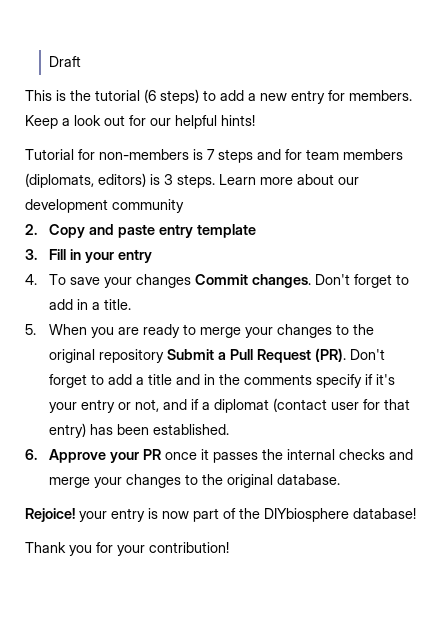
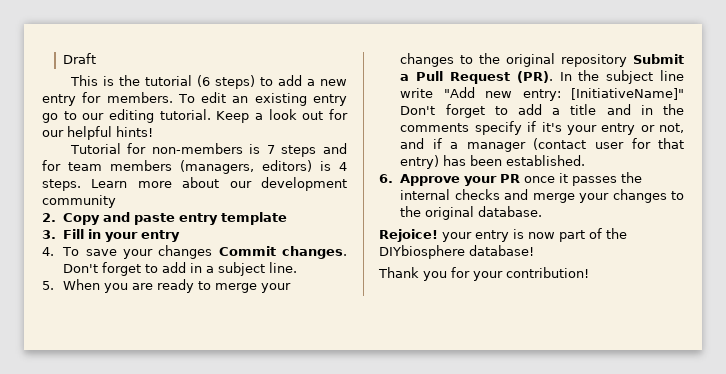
(412, 95) none -> [177,92,347,106] [42,109,211,123] To edit an existing entry go to our editing tutorial.
[25,173,94,188] (diplomats, -> [180,160,254,174] (managers,
[164,174,173,185] 3 -> [339,162,347,171] 4
[103,299,131,310] title. -> [218,262,298,276] subject line.
(346, 355) none -> [559,70,684,84] [400,87,684,101] In the subject line write "Add new entry: [InitiativeName]"
[213,399,269,413] diplomat -> [466,142,526,152] manager

